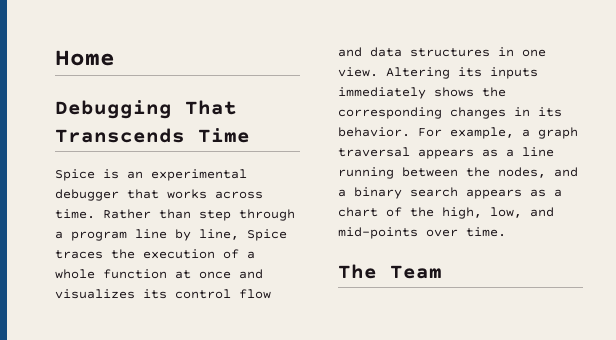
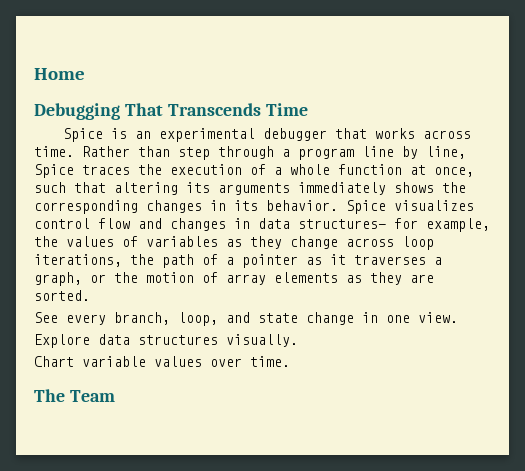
[199,269,263,279] [55,289,271,299] [338,47,546,57] [338,67,538,79] once and visualizes its control flow and data structures in one view. Altering its inputs -> [434,167,474,177] [34,182,290,195] once, such that altering its arguments
[418,127,578,139] [338,147,554,159] [338,167,578,179] [338,187,562,199] [338,207,554,219] [338,227,418,239] For example, a graph traversal appears as a line running between the nodes, and a binary search appears as a chart of the high, low, and mid-points -> [346,200,474,214] [34,218,490,232] [34,236,434,250] [34,254,442,268] [34,272,434,286] [34,290,90,301] [34,312,458,326] [34,334,298,348] [34,356,202,367] Spice visualizes control flow and changes in data structures- for example, the values of variables as they change across loop iterations, the path of a pointer as it traverses a graph, or the motion of array elements as they are sorted. // See every branch, loop, and state change in one view. // Explore data structures visually. // Chart variable values

